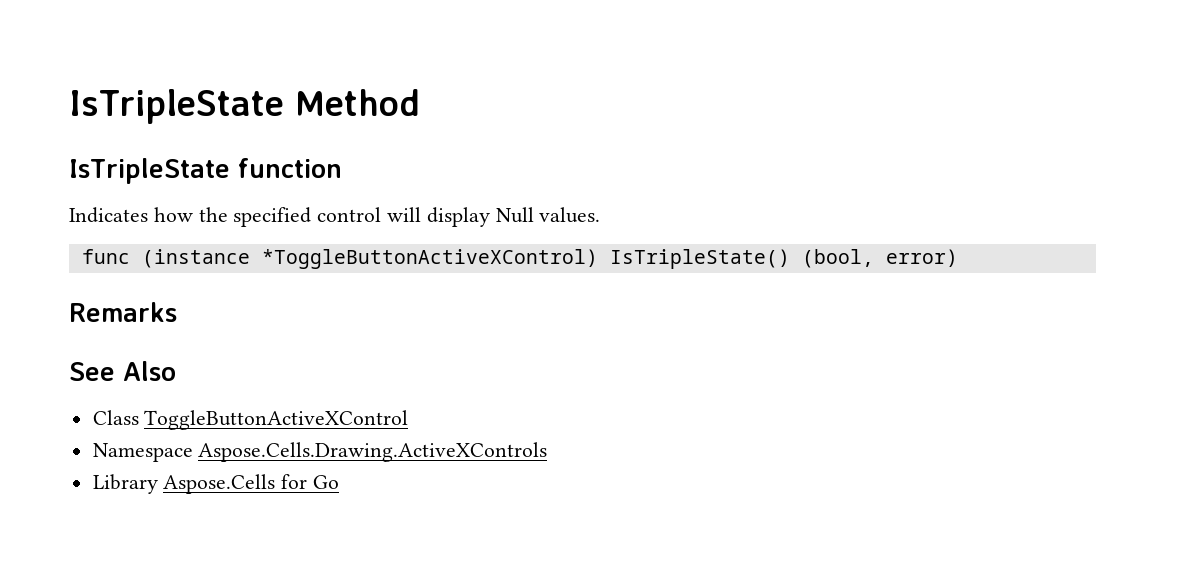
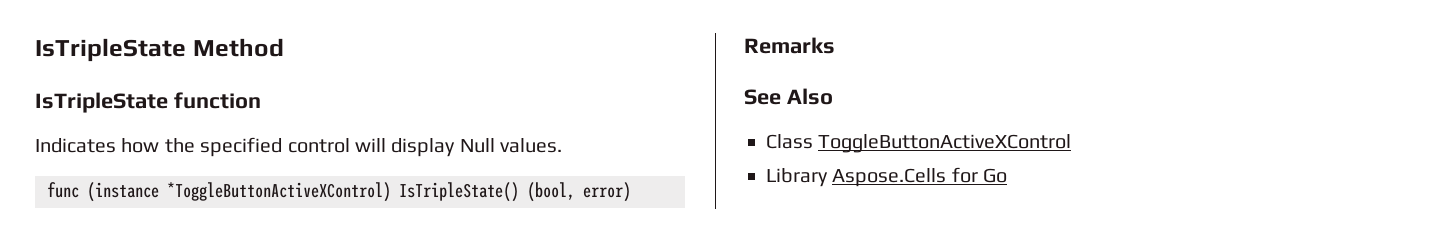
[92,442,548,462] // Namespace Aspose.Cells.Drawing.ActiveXControls -> (1072, 143) none

